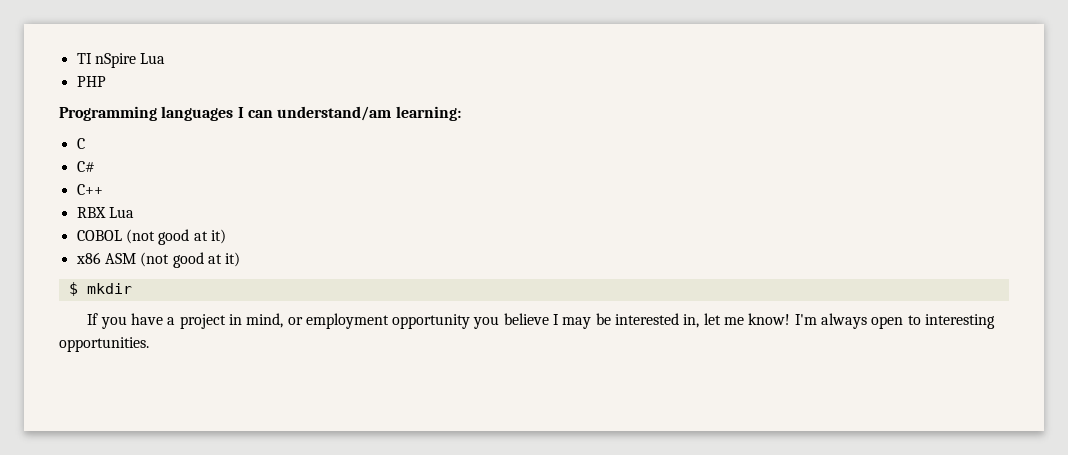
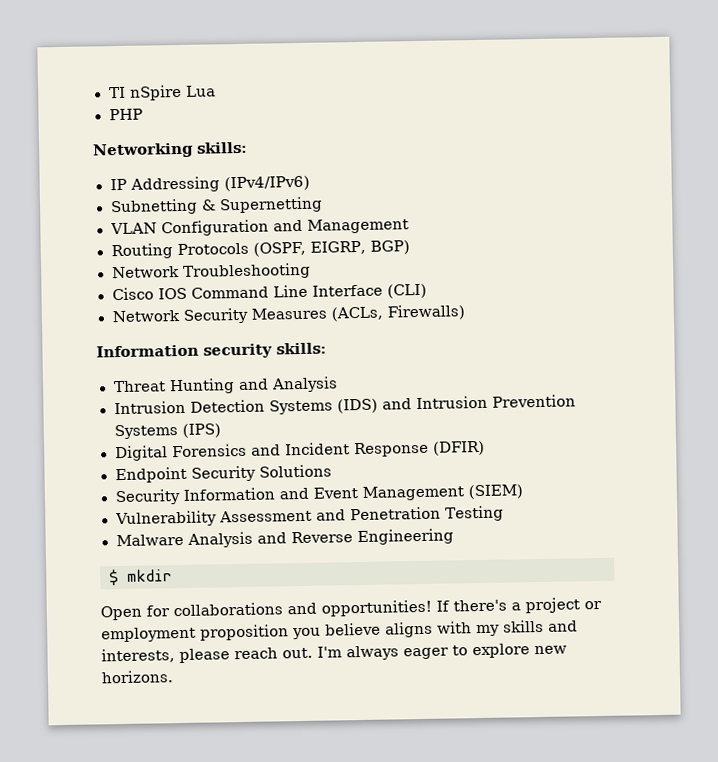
[59,106,461,121] [76,138,85,149] [76,161,95,172] [76,184,103,195] [76,207,134,218] [76,229,226,245] [75,252,241,268] [68,282,132,296] [87,313,284,329] Programming languages I can understand/am learning: // C // C# // C++ // RBX Lua // COBOL (not good at it) // x86 ASM (not good at it) // $ mkdir // If you have a project in mind, -> [92,141,248,159] [109,175,310,193] [109,196,323,216] [109,218,409,237] [110,240,411,260] [111,262,311,280] [111,283,427,301] [111,304,465,324] [96,342,327,359] [112,376,338,395] [113,394,576,415] [113,423,221,440] [114,440,485,462] [114,464,332,484] [114,484,523,506] [114,505,505,528] [115,528,454,548] [109,569,172,586] [100,597,580,621] Networking skills: // IP Addressing (IPv4/IPv6) // Subnetting & Supernetting // VLAN Configuration and Management // Routing Protocols (OSPF, EIGRP, BGP) // Network Troubleshooting // Cisco IOS Command Line Interface (CLI) // Network Security Measures (ACLs, Firewalls) // Information security skills: // Threat Hunting and Analysis // Intrusion Detection Systems (IDS) and Intrusion Prevention Systems (IPS) // Digital Forensics and Incident Response (DFIR) // Endpoint Security Solutions // Security Information and Event Management (SIEM) // Vulnerability Assessment and Penetration Testing // Malware Analysis and Reverse Engineering // $ mkdir // Open for collaborations and opportunities! If there's a project
[392,314,471,329] opportunity -> [200,624,289,641] proposition
[553,313,995,329] [59,337,149,352] I may be interested in, let me know! I'm always open to interesting opportunities. -> [385,619,578,638] [101,643,567,664] [101,670,174,684] aligns with my skills and interests, please reach out. I'm always eager to explore new horizons.

